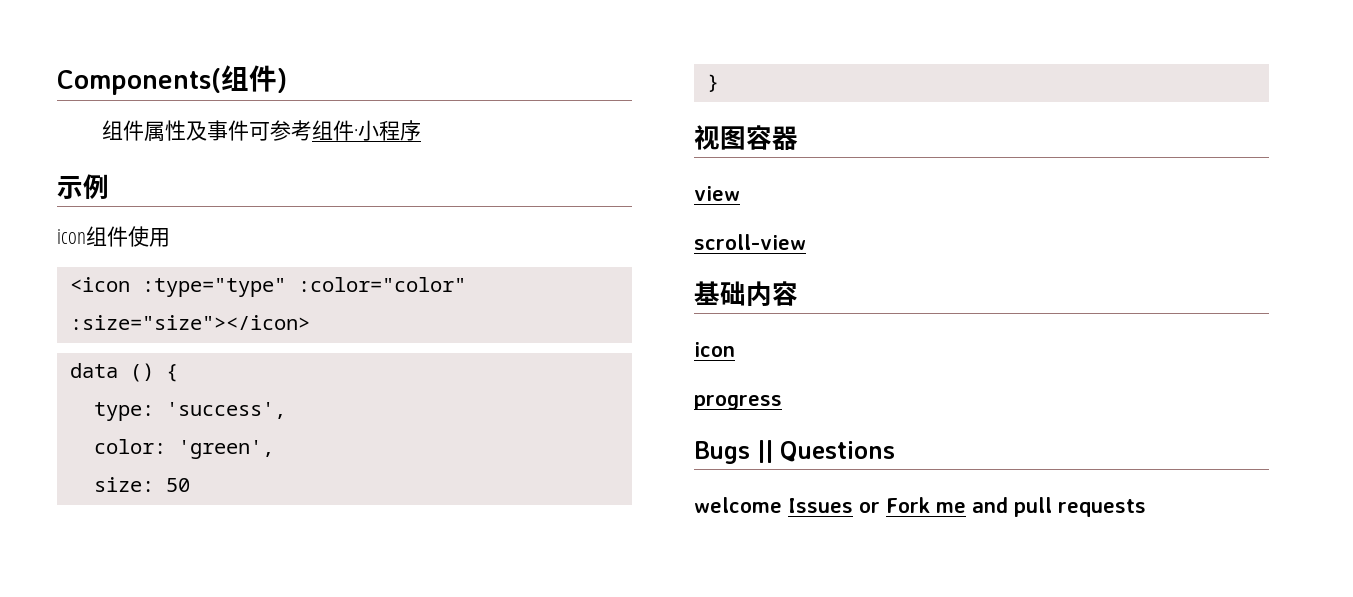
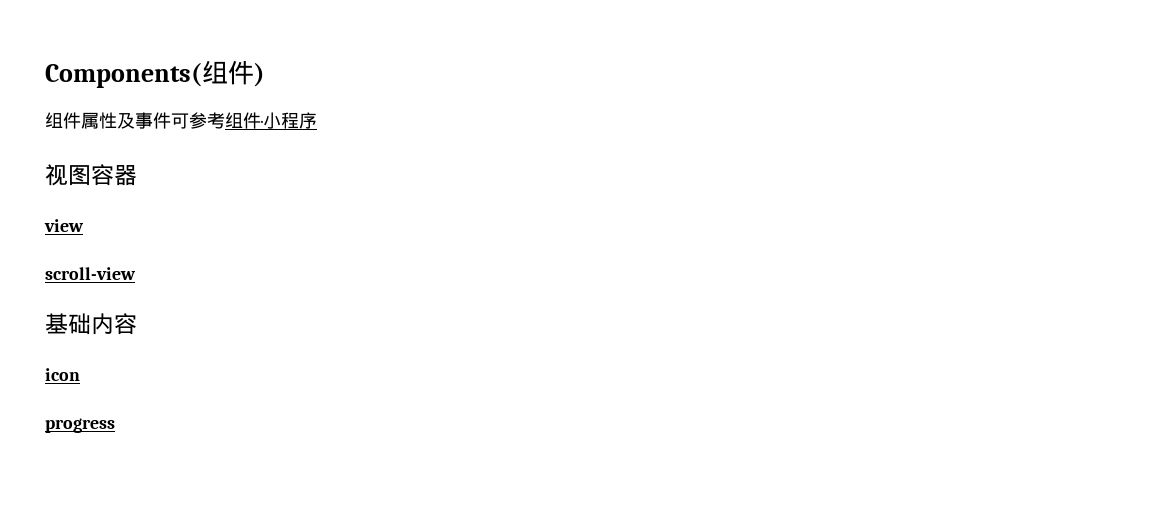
[57,174,109,199] [57,226,170,247] [69,277,466,297] [69,315,310,330] [69,363,178,382] [93,402,286,421] [93,439,274,459] [93,477,190,492] [706,74,719,92] // 示例 // icon组件使用 // <icon :type="type" :color="color" :size="size"></icon> // data () { // type: 'success', // color: 'green', // size: 50 // } -> (317, 120) none
[694,440,895,464] [694,497,1146,517] // Bugs || Questions // welcome Issues or Fork me and pull requests -> (115, 425) none

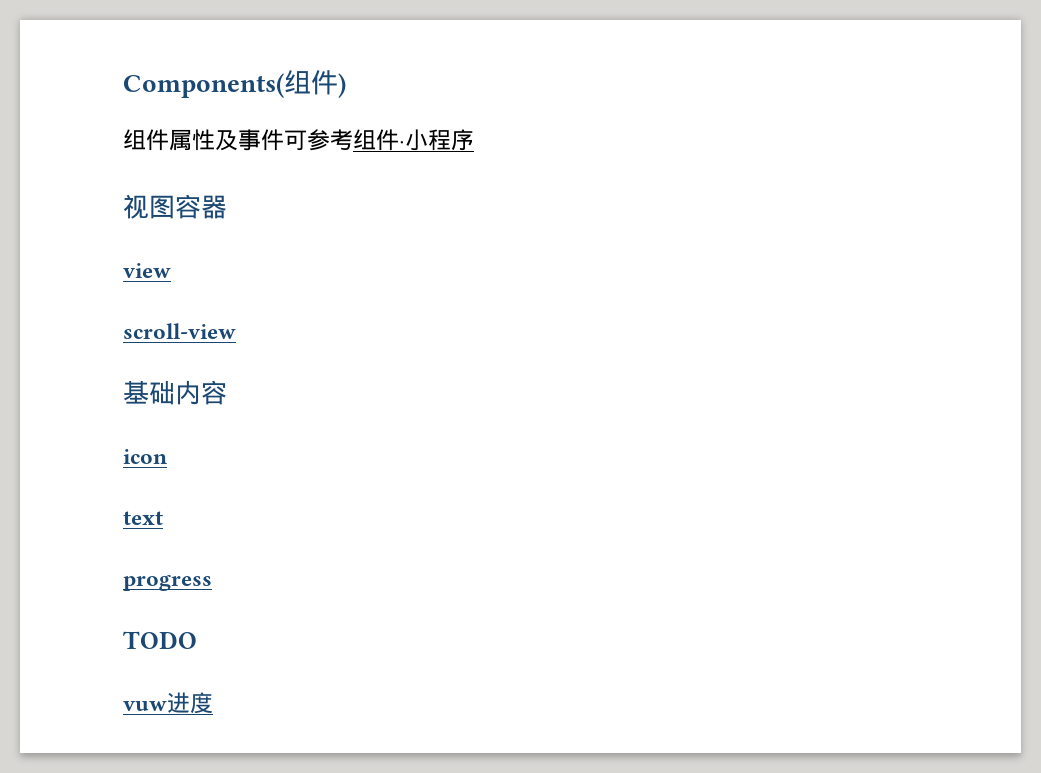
(80, 374) none -> [123,511,163,525] // text
(115, 425) none -> [123,631,197,649] [123,692,213,714] // TODO // vuw进度

